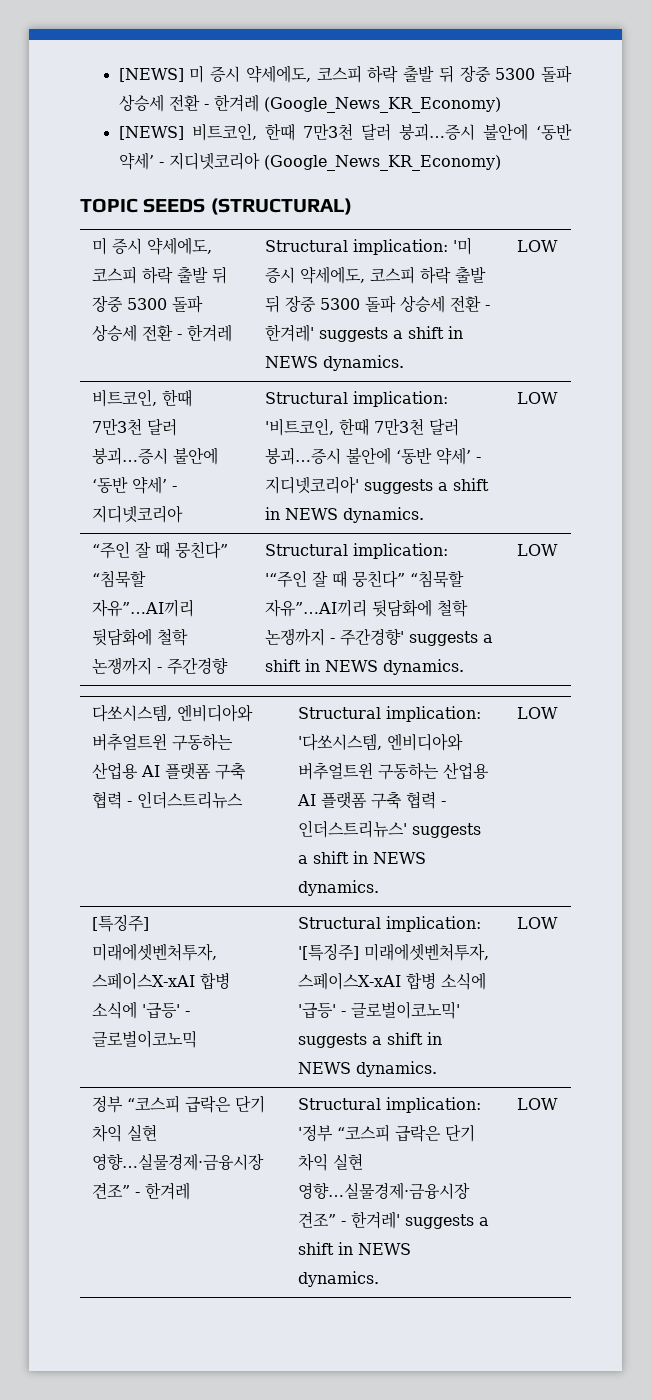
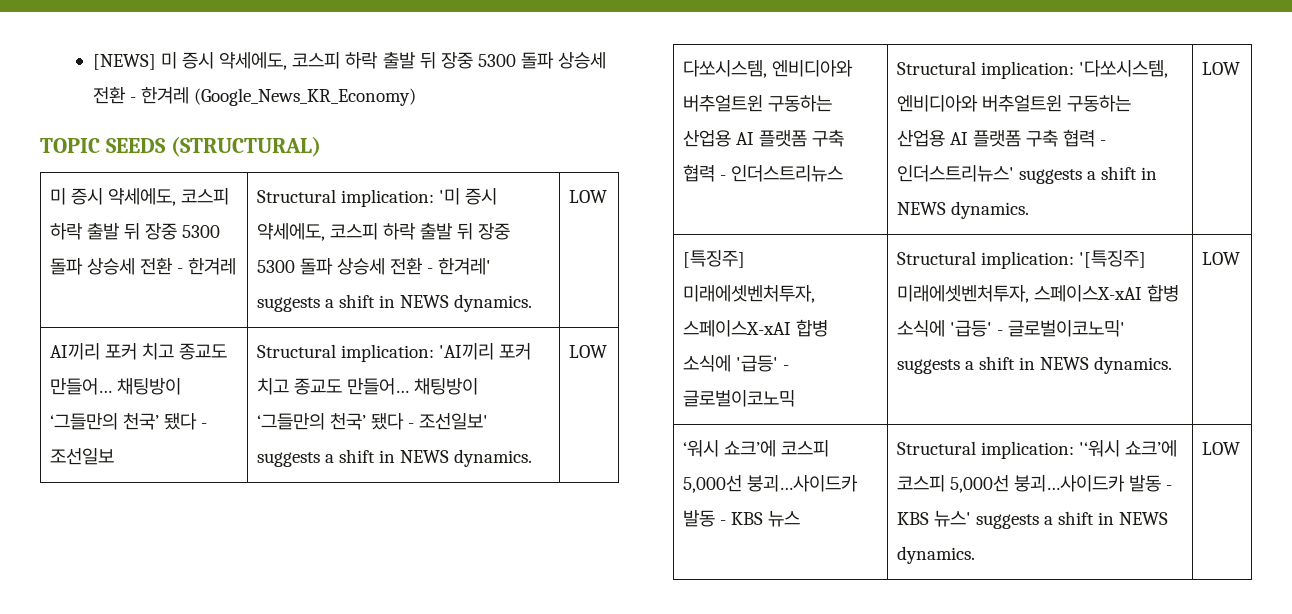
[118,123,572,141] [118,152,501,171] // [NEWS] 비트코인, 한때 7만3천 달러 붕괴…증시 불안에 ‘동반 약세’ - 지디넷코리아 (Google_News_KR_Economy) -> (417, 97) none
[91,389,192,407] [91,418,177,436] [91,447,218,465] [91,476,177,494] [91,505,183,523] [264,391,448,407] [264,418,459,436] [264,447,481,465] [264,476,489,494] [264,507,424,523] [516,392,558,404] [91,541,228,559] [91,570,146,588] [91,599,194,617] [91,628,188,646] [91,657,228,675] [264,543,448,559] [264,570,464,588] [264,599,468,617] [264,628,404,646] 비트코인, 한때 7만3천 달러 붕괴…증시 불안에 ‘동반 약세’ - 지디넷코리아 | Structural implication: '비트코인, 한때 7만3천 달러 붕괴…증시 불안에 ‘동반 약세’ - 지디넷코리아' suggests a shift in NEWS dynamics. | LOW // “주인 잘 때 뭉친다” “침묵할 자유”…AI끼리 뒷담화에 철학 논쟁까지 - 주간경향 | Structural implication: '“주인 잘 때 뭉친다” “침묵할 자유”…AI끼리 뒷담화에 철학 논쟁까지 - 주간경향' -> [49,343,228,360] [49,378,181,395] [49,413,208,430] [49,448,114,465] [256,343,532,362] [256,378,479,395] [256,413,489,430] AI끼리 포커 치고 종교도 만들어… 채팅방이 ‘그들만의 천국’ 됐다 - 조선일보 | Structural implication: 'AI끼리 포커 치고 종교도 만들어… 채팅방이 ‘그들만의 천국’ 됐다 - 조선일보'
[91,1095,265,1113] [91,1124,157,1142] [91,1153,264,1171] [91,1182,190,1200] [297,1097,481,1113] [297,1124,475,1142] [297,1153,363,1171] [297,1182,470,1200] [297,1211,400,1229] 정부 “코스피 급락은 단기 차익 실현 영향…실물경제·금융시장 견조” - 한겨레 | Structural implication: '정부 “코스피 급락은 단기 차익 실현 영향…실물경제·금융시장 견조” - 한겨레' -> [682,440,829,457] [682,475,858,493] [682,510,801,527] [896,440,1178,459] [896,475,1173,493] [896,510,971,527] ‘워시 쇼크’에 코스피 5,000선 붕괴…사이드카 발동 - KBS 뉴스 | Structural implication: '‘워시 쇼크’에 코스피 5,000선 붕괴…사이드카 발동 - KBS 뉴스'

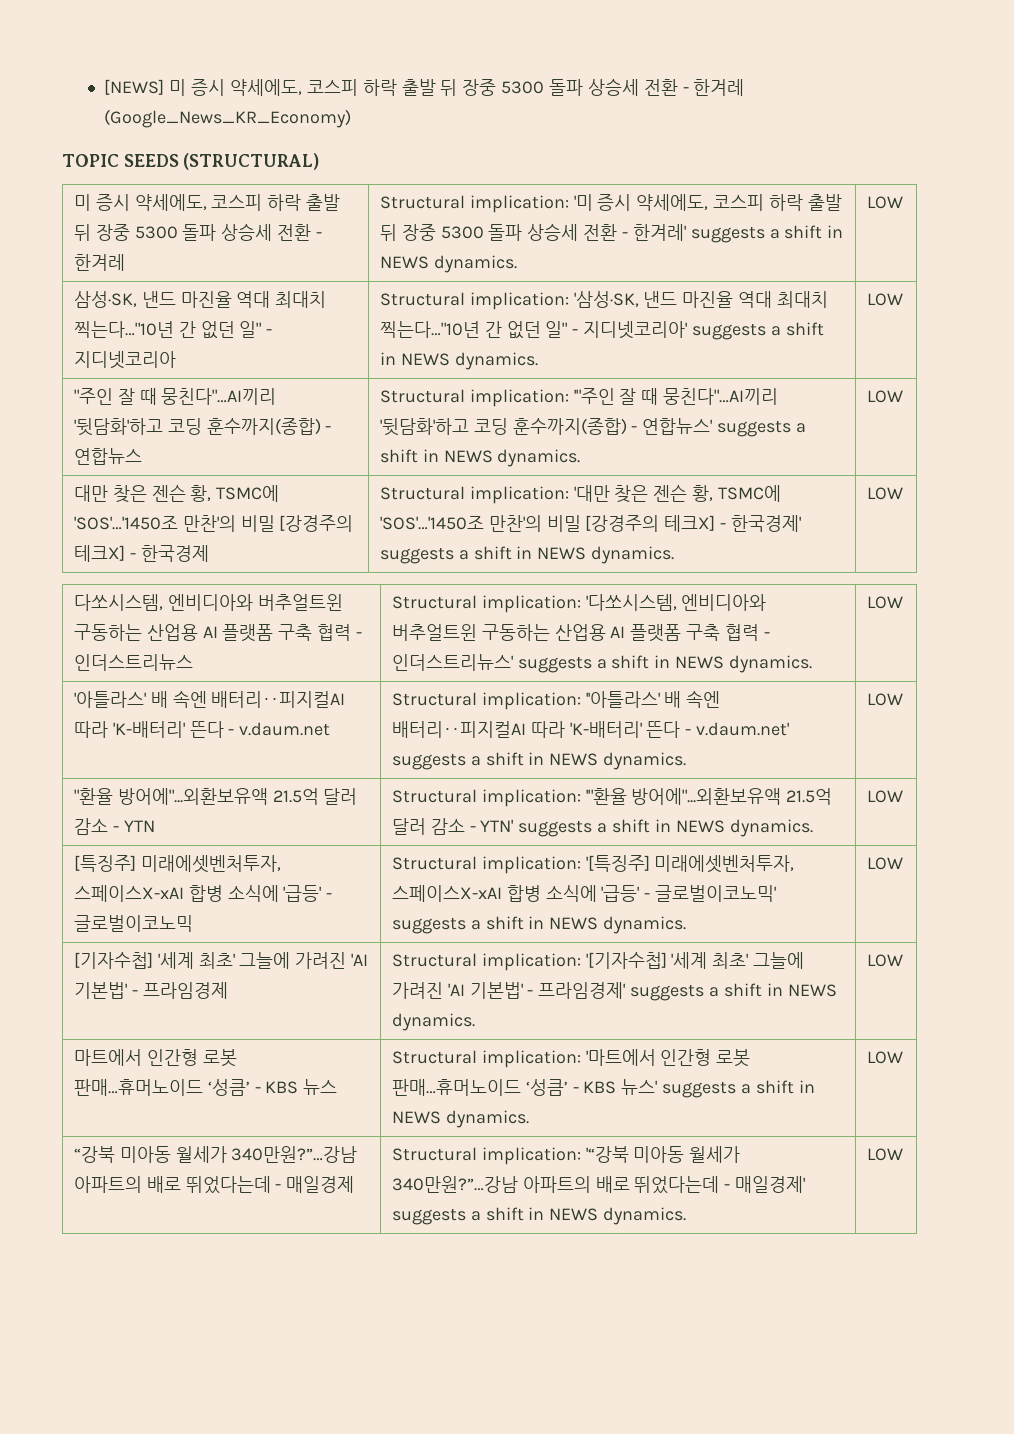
[49,343,228,360] [49,378,181,395] [49,413,208,430] [49,448,114,465] [256,343,532,362] [256,378,479,395] [256,413,489,430] AI끼리 포커 치고 종교도 만들어… 채팅방이 ‘그들만의 천국’ 됐다 - 조선일보 | Structural implication: 'AI끼리 포커 치고 종교도 만들어… 채팅방이 ‘그들만의 천국’ 됐다 - 조선일보' -> [73,291,327,308] [73,321,273,339] [73,351,176,369] [379,291,829,310] [379,321,824,340] [379,352,538,370] [866,293,903,306] [73,388,277,405] [73,418,332,436] [73,448,142,465] [379,388,779,407] [379,418,807,437] [379,449,581,467] [866,390,903,403] [73,484,280,503] [73,515,354,532] [73,545,209,562] [379,484,782,504] [379,515,802,532] 삼성·SK, 낸드 마진율 역대 최대치 찍는다…"10년 간 없던 일" - 지디넷코리아 | Structural implication: '삼성·SK, 낸드 마진율 역대 최대치 찍는다…"10년 간 없던 일" - 지디넷코리아' suggests a shift in NEWS dynamics. | LOW // "주인 잘 때 뭉친다"…AI끼리 '뒷담화'하고 코딩 훈수까지(종합) - 연합뉴스 | Structural implication: '"주인 잘 때 뭉친다"…AI끼리 '뒷담화'하고 코딩 훈수까지(종합) - 연합뉴스' suggests a shift in NEWS dynamics. | LOW // 대만 찾은 젠슨 황, TSMC에 'SOS'…'1450조 만찬'의 비밀 [강경주의 테크X] - 한국경제 | Structural implication: '대만 찾은 젠슨 황, TSMC에 'SOS'…'1450조 만찬'의 비밀 [강경주의 테크X] - 한국경제'
(1240, 68) none -> [73,690,346,708] [73,721,331,738] [391,690,721,710] [391,721,790,738] [391,752,687,770] [866,693,903,706] [73,788,358,805] [73,818,155,835] [391,788,833,807] [391,818,813,837] [866,790,903,803] // '아틀라스' 배 속엔 배터리‥피지컬AI 따라 'K-배터리' 뜬다 - v.daum.net | Structural implication: ''아틀라스' 배 속엔 배터리‥피지컬AI 따라 'K-배터리' 뜬다 - v.daum.net' suggests a shift in NEWS dynamics. | LOW // "환율 방어에"...외환보유액 21.5억 달러 감소 - YTN | Structural implication: '"환율 방어에"...외환보유액 21.5억 달러 감소 - YTN' suggests a shift in NEWS dynamics. | LOW
[682,440,829,457] [682,475,858,493] [682,510,715,527] ‘워시 쇼크’에 코스피 5,000선 붕괴…사이드카 발동 -> [73,952,369,969] [73,982,228,999] [391,952,805,971] [391,982,837,1001] [391,1013,475,1031] [866,954,903,967] [73,1049,237,1067] [73,1079,250,1096] [기자수첩] '세계 최초' 그늘에 가려진 'AI 기본법' - 프라임경제 | Structural implication: '[기자수첩] '세계 최초' 그늘에 가려진 'AI 기본법' - 프라임경제' suggests a shift in NEWS dynamics. | LOW // 마트에서 인간형 로봇 판매…휴머노이드 ‘성큼’
[1078,440,1178,457] [896,475,1162,493] '‘워시 쇼크’에 코스피 5,000선 붕괴…사이드카 발동 -> [585,1049,751,1067] [391,1079,568,1096] '마트에서 인간형 로봇 판매…휴머노이드 ‘성큼’
(1240, 448) none -> [73,1146,358,1163] [73,1176,355,1194] [391,1146,741,1165] [391,1176,806,1194] [391,1207,687,1225] [866,1148,903,1161] // “강북 미아동 월세가 340만원?”…강남 아파트의 배로 뛰었다는데 - 매일경제 | Structural implication: '“강북 미아동 월세가 340만원?”…강남 아파트의 배로 뛰었다는데 - 매일경제' suggests a shift in NEWS dynamics. | LOW

